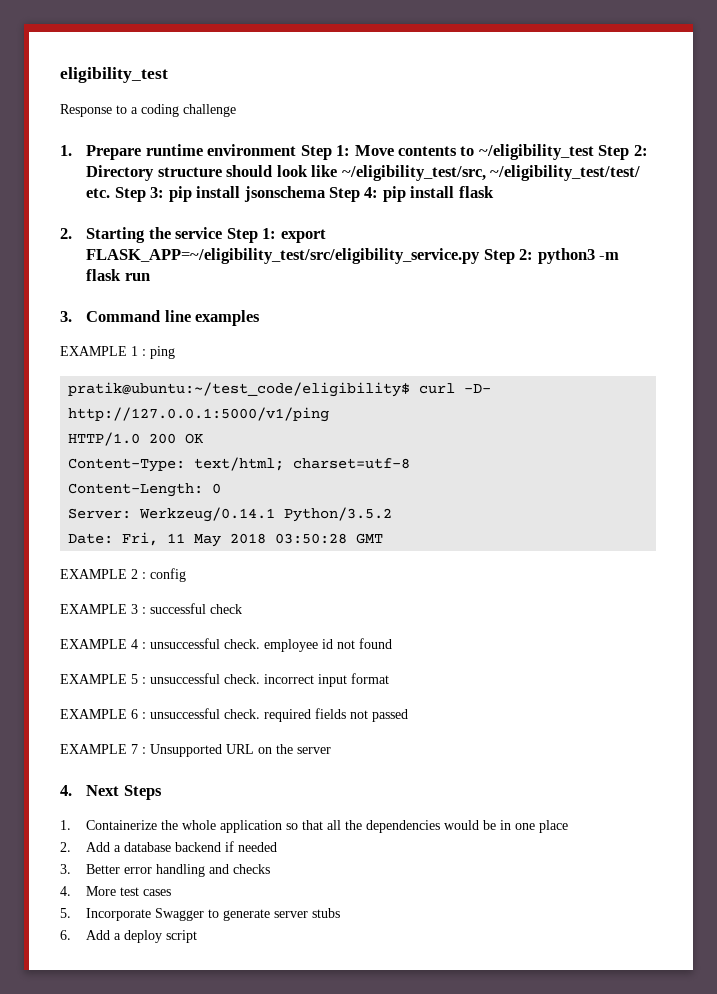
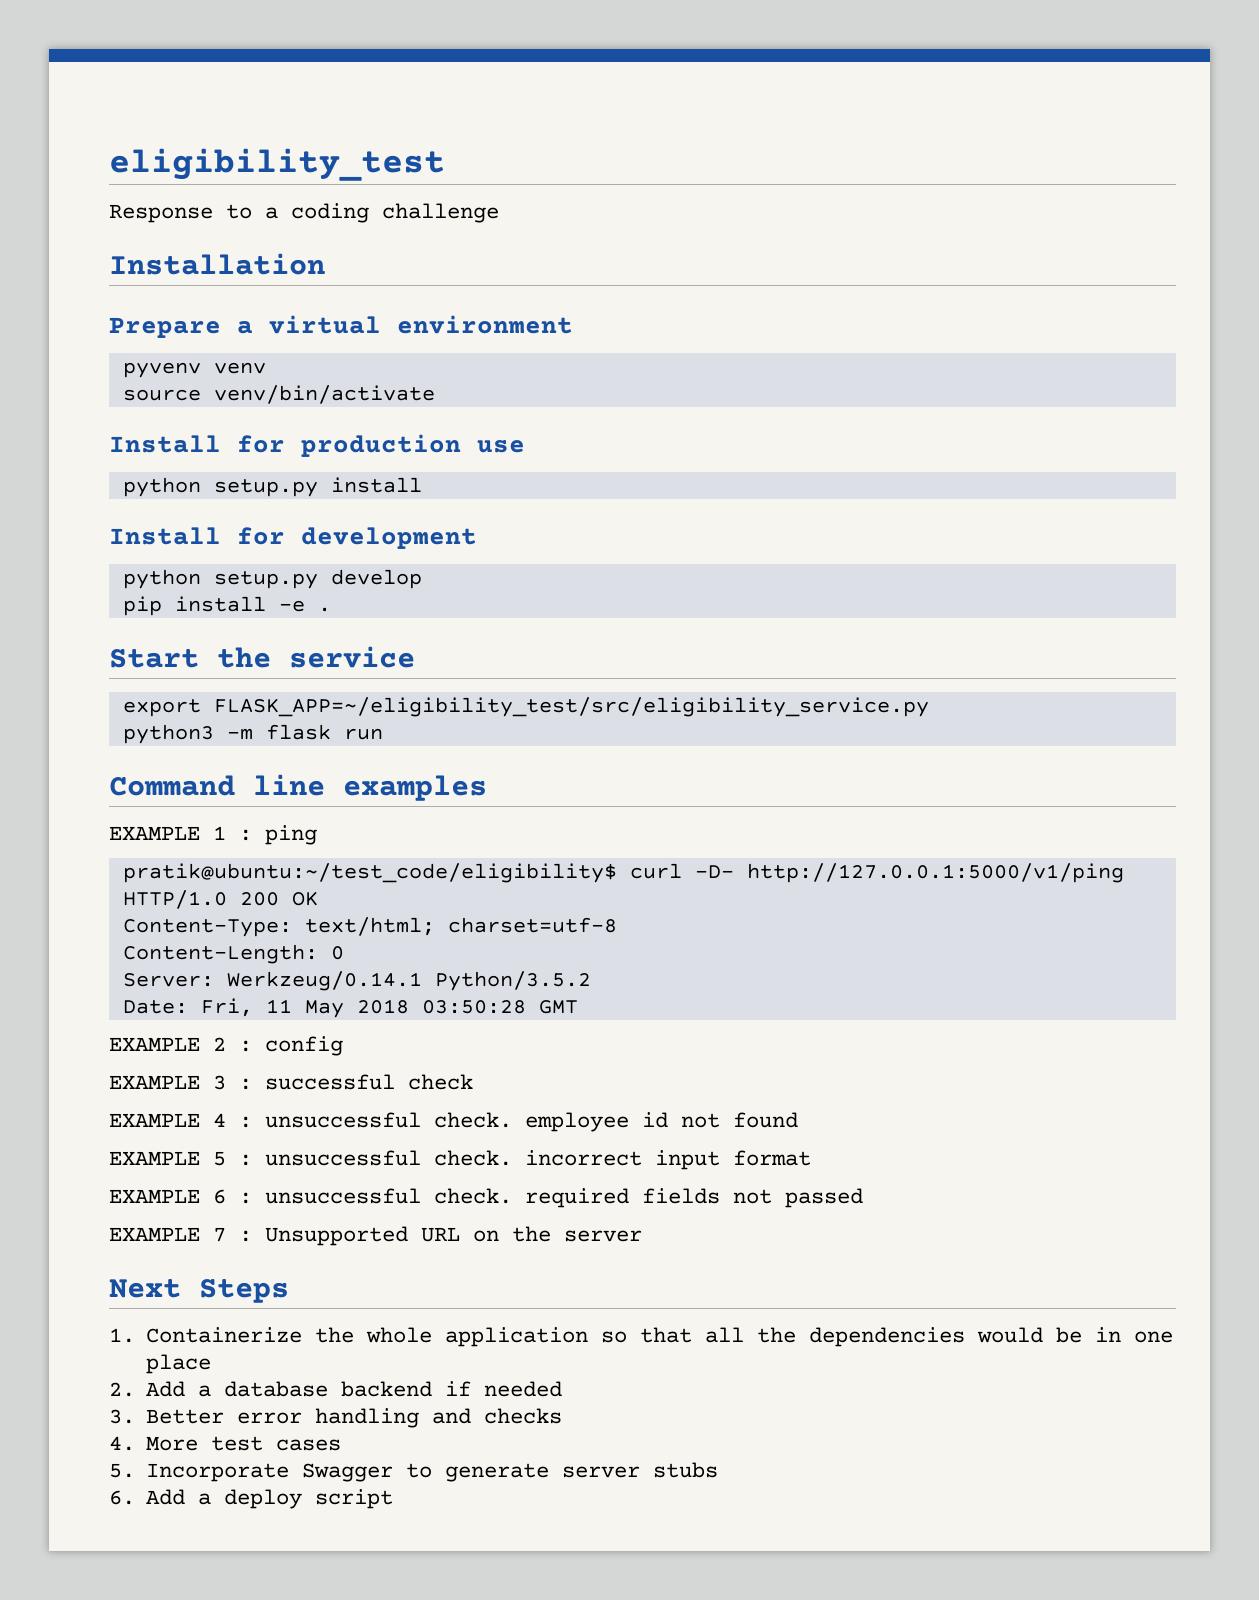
[60,144,648,160] [86,165,641,181] [86,186,494,202] [60,227,146,243] 1. Prepare runtime environment Step 1: Move contents to ~/eligibility_test Step 2: Directory structure should look like ~/eligibility_test/src, ~/eligibility_test/test/ etc. Step 3: pip install jsonschema Step 4: pip install flask // 2. Starting -> [109,253,325,275] [109,315,573,338] [122,362,266,378] [122,385,435,404] [109,434,525,457] [122,477,422,497] [109,527,477,549] [122,569,422,589] [122,596,331,616] [109,649,199,668] Installation // Prepare a virtual environment // pyvenv venv // source venv/bin/activate // Install for production use // python setup.py install // Install for development // python setup.py develop // pip install -e . // Start
[226,228,277,243] Step 1: -> (415, 657) //
[483,249,534,264] Step 2: -> (929, 707) //
[60,311,72,322] 3. -> (383, 734) none
[60,785,72,796] 4. -> (642, 1236) none

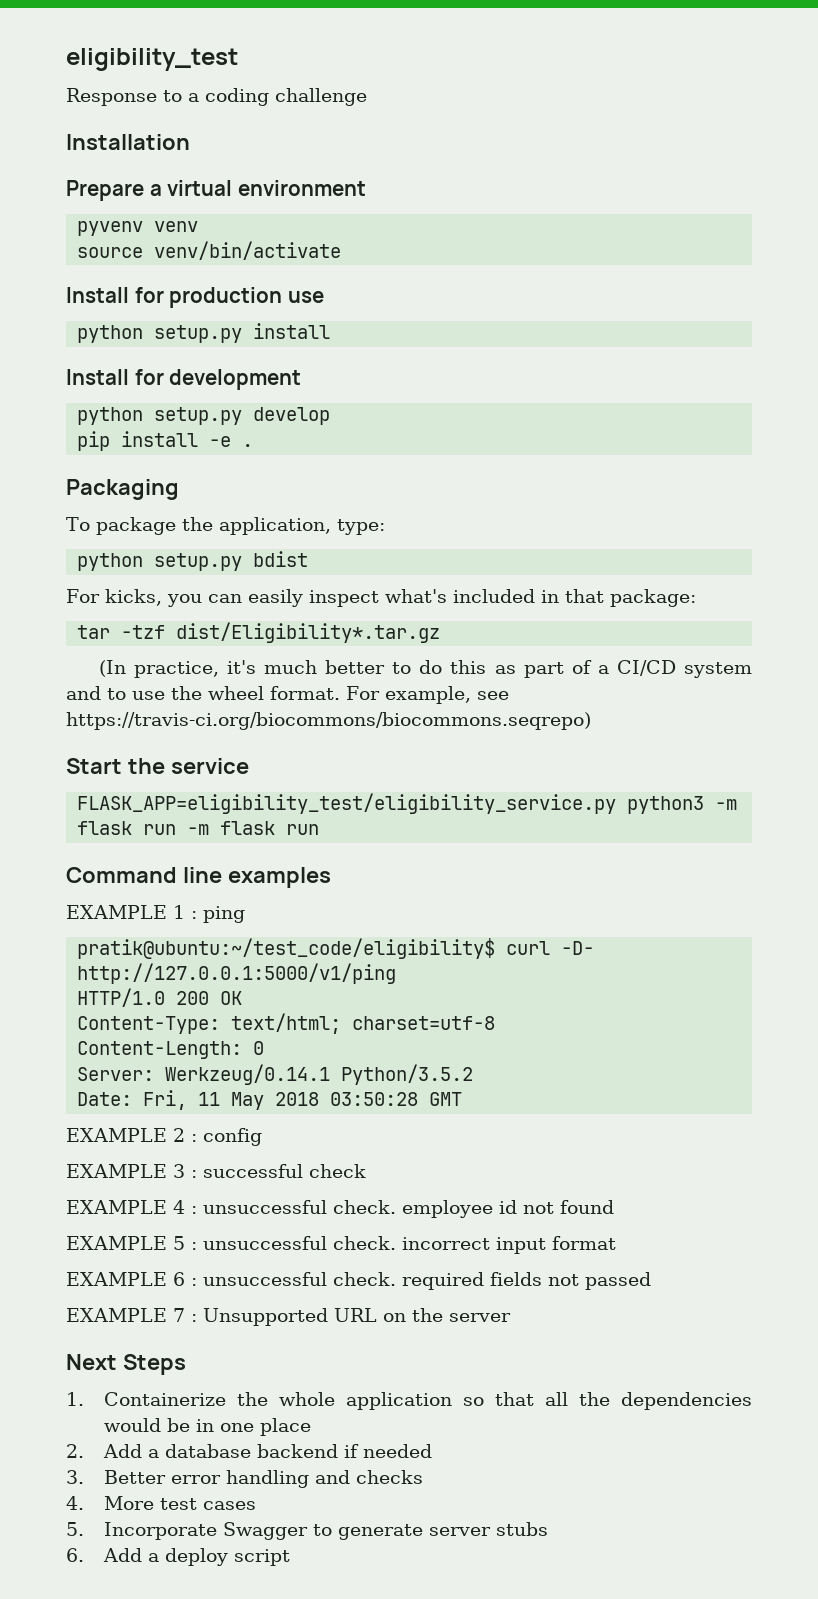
(331, 609) none -> [66,479,179,500] [66,517,385,535] [77,551,309,571] [66,589,696,607] [77,622,441,643] [98,660,752,678] [66,686,509,704] [66,712,591,730] // Packaging // To package the application, type: // python setup.py bdist // For kicks, you can easily inspect what's included in that package: // tar -tzf dist/Eligibility*.tar.gz // (In practice, it's much better to do this as part of a CI/CD system and to use the wheel format. For example, see https://travis-ci.org/biocommons/biocommons.seqrepo)
[122,697,929,717] export FLASK_APP=~/eligibility_test/src/eligibility_service.py // -> [77,793,617,814] FLASK_APP=eligibility_test/eligibility_service.py
(383, 734) none -> [187,821,320,835] -m flask run

